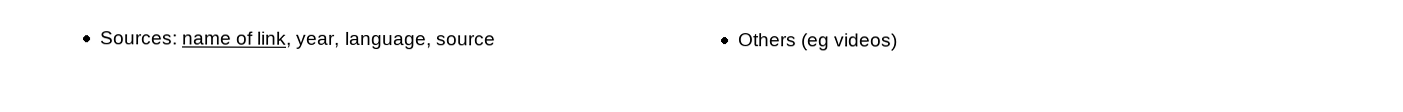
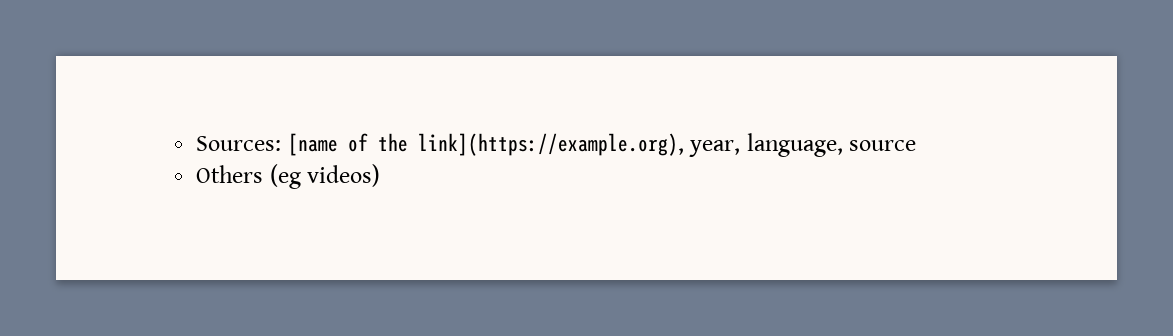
[182,31,293,48] name of link, -> [287,133,684,156] [name of the link](https://example.org),

